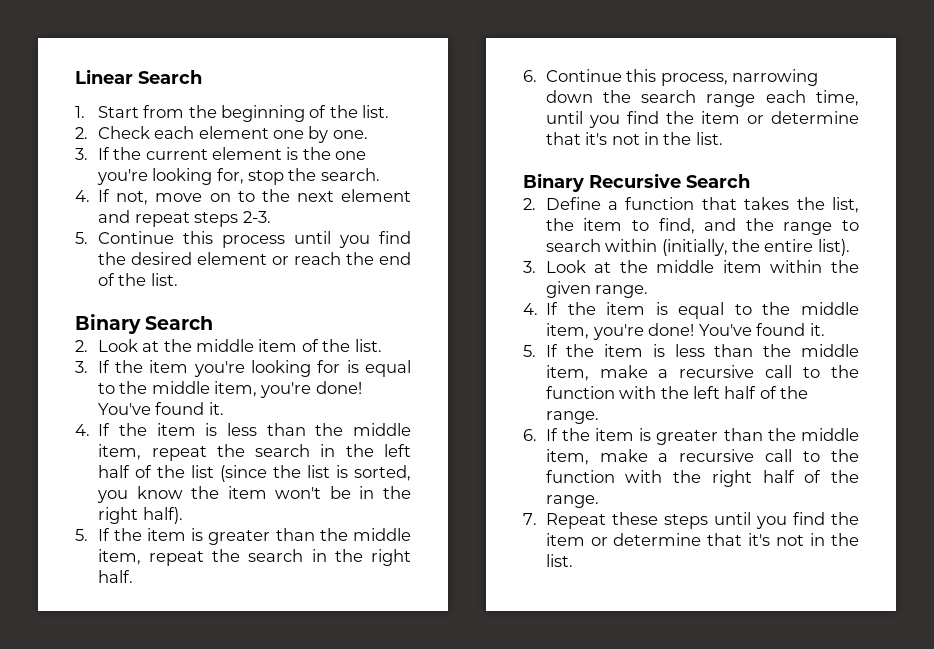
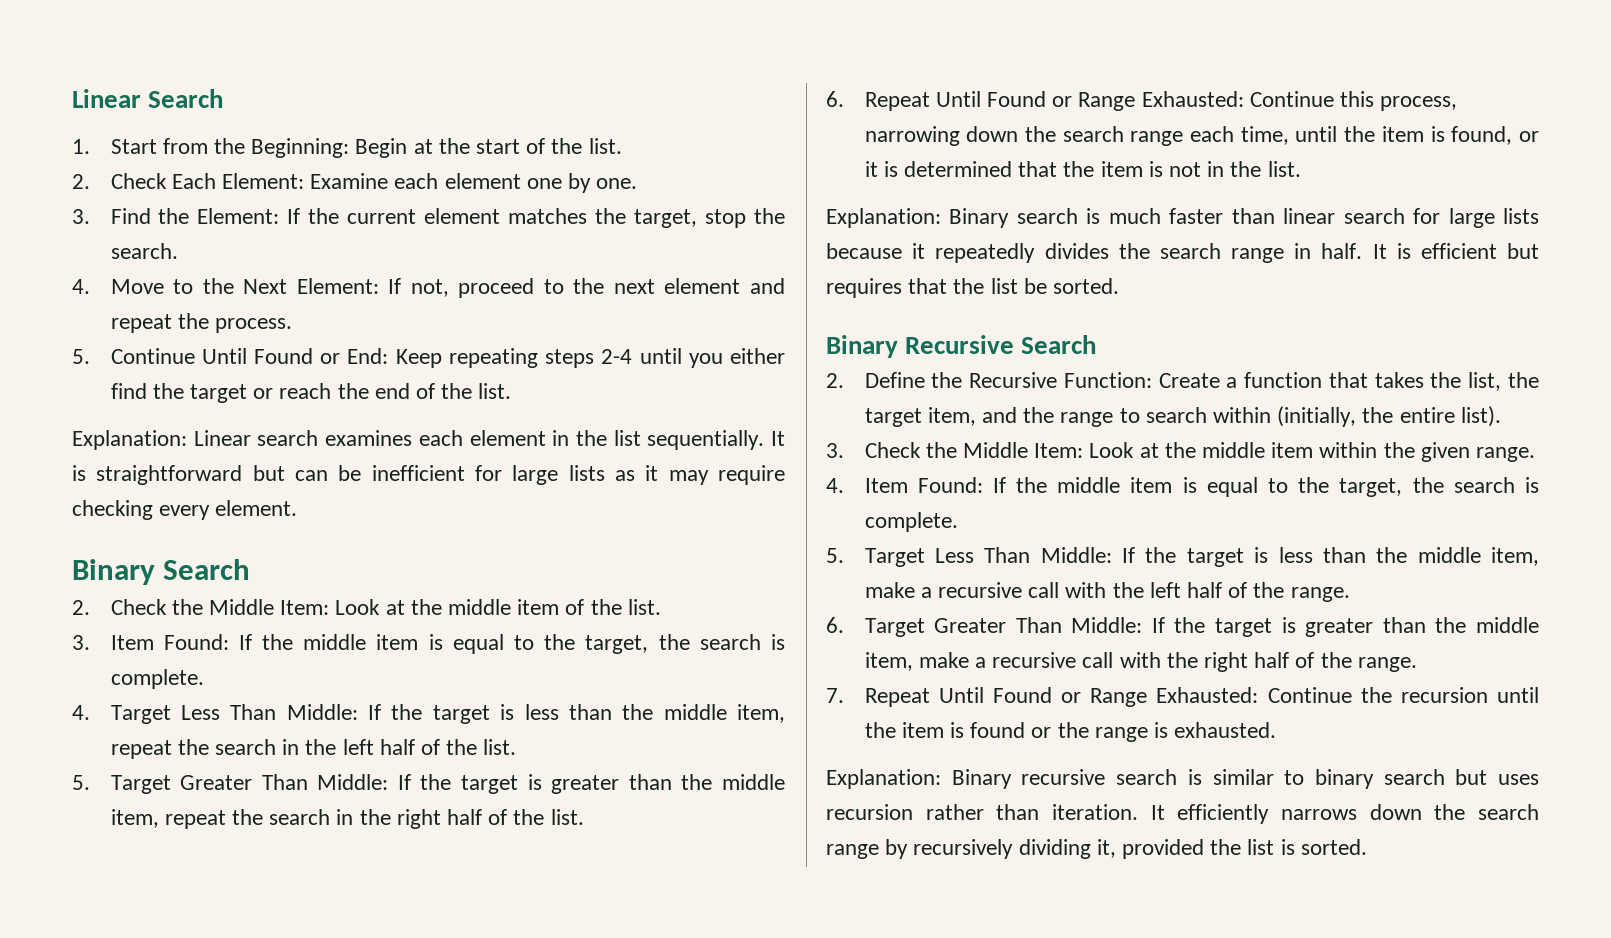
[220,105,305,122] beginning -> [251,138,520,158] Beginning: Begin at the start
(150, 132) none -> [171,173,389,189] Each Element: Examine
(88, 154) none -> [110,208,280,224] Find the Element:
[286,147,367,160] [96,168,380,185] [75,189,231,205] is the one you're looking for, stop the search. // 4. If not, move on -> [508,208,785,228] [110,243,178,259] [72,278,535,298] matches the target, stop the search. // 4. Move to the Next Element: If not, proceed
[194,211,271,227] steps 2-3. -> [177,313,292,333] the process.
[182,231,412,248] [97,252,267,265] this process until you find the desired element -> [201,348,785,368] [110,383,247,403] Until Found or End: Keep repeating steps 2-4 until you either find the target
(178, 279) none -> [72,430,785,450] [72,465,785,485] [72,500,298,520] // Explanation: Linear search examines each element in the list sequentially. It is straightforward but can be inefficient for large lists as it may require checking every element.
(88, 346) none -> [110,599,330,615] Check the Middle Item:
[97,360,411,377] [97,381,362,398] [97,402,224,415] [75,423,196,436] If the item you're looking for is equal to the middle item, you're done! You've found it. // 4. If the item -> [110,634,785,654] [110,669,204,689] [72,704,490,724] Item Found: If the middle item is equal to the target, the search is complete. // 4. Target Less Than Middle: If the target
[191,465,411,482] [97,486,411,503] [98,507,183,524] [75,528,187,541] list (since the list is sorted, you know the item won't be in the right half). // 5. If the item -> [483,739,517,755] [72,774,519,794] list. // 5. Target Greater Than Middle: If the target
[97,570,133,583] [523,70,537,82] half. // 6. -> [446,809,584,825] [826,91,1244,111] half of the list. // 6. Repeat Until Found or Range Exhausted:
[588,111,859,128] [545,132,723,145] you find the item or determine that it's not in the list. -> [1344,126,1540,145] [864,161,1301,177] [826,208,1539,228] [826,243,1539,263] [826,278,1120,298] the item is found, or it is determined that the item is not in the list. // Explanation: Binary search is much faster than linear search for large lists because it repeatedly divides the search range in half. It is efficient but requires that the list be sorted.
(601, 203) none -> [931,372,1220,388] the Recursive Function: Create
[583,218,695,234] item to find, -> [864,407,976,427] target item,
(536, 267) none -> [864,442,1084,458] Check the Middle Item:
[546,302,859,319] [546,323,825,340] [523,344,644,357] If the item is equal to the middle item, you're done! You've found it. // 5. If the item -> [864,477,1539,497] [864,512,958,532] [826,547,1244,567] Item Found: If the middle item is equal to the target, the search is complete. // 5. Target Less Than Middle: If the target
[803,365,859,378] [545,386,615,399] to the function -> (1060, 590) none
[545,428,635,441] If the item -> [864,617,1273,637] Target Greater Than Middle: If the target
[803,449,859,462] [545,470,615,483] to the function -> (1114, 660) none
[611,512,859,529] [545,533,859,546] [545,554,573,567] these steps until you find the item or determine that it's not in the list. -> [938,687,1539,707] [864,722,1277,742] [826,769,1539,789] [826,804,1539,824] [826,839,1367,859] Until Found or Range Exhausted: Continue the recursion until the item is found or the range is exhausted. // Explanation: Binary recursive search is similar to binary search but uses recursion rather than iteration. It efficiently narrows down the search range by recursively dividing it, provided the list is sorted.

